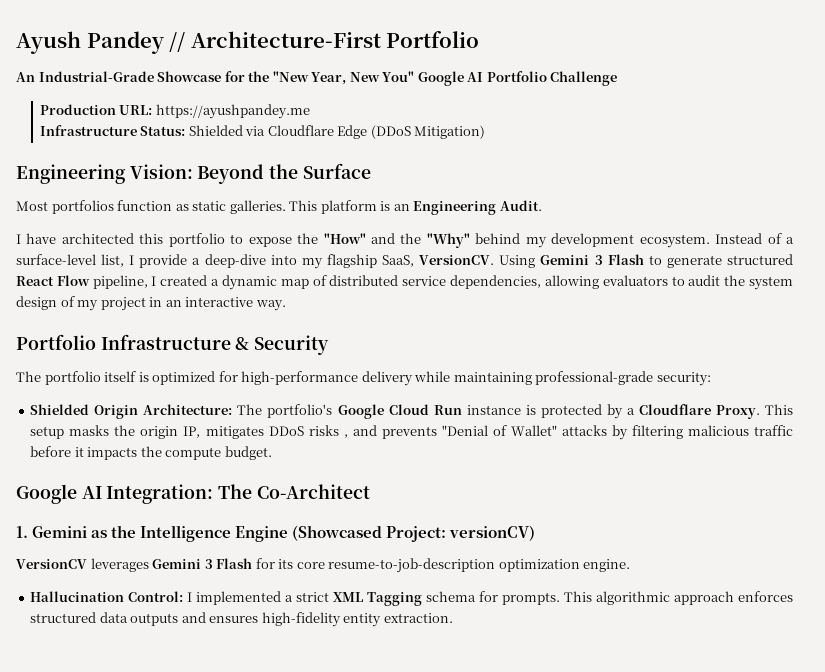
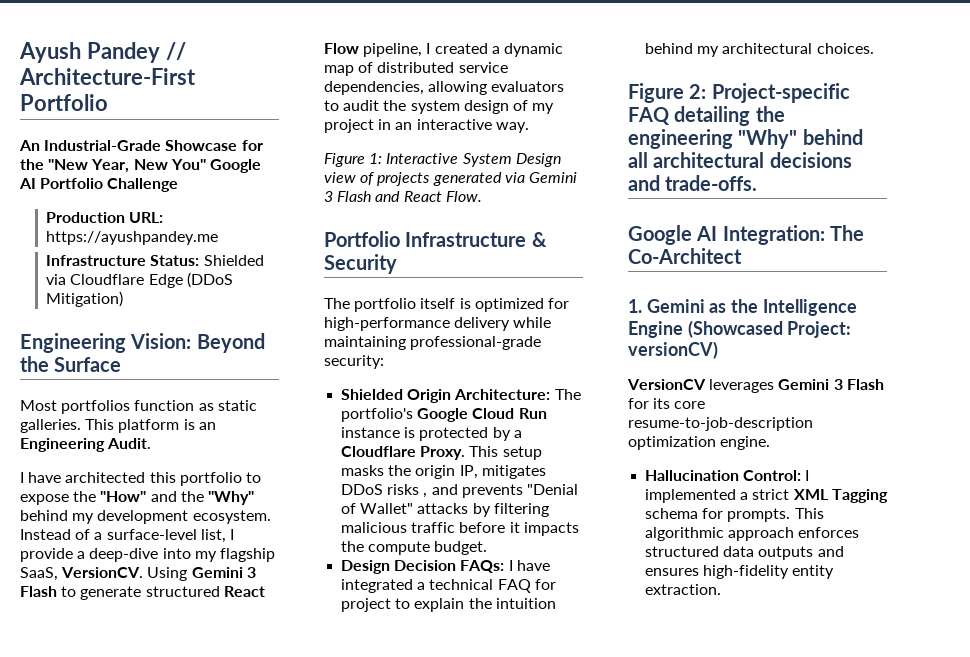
(286, 305) none -> [324,153,561,167] [324,172,577,186] [324,191,482,202] // Figure 1: Interactive System Design view of projects generated via Gemini 3 Flash and React Flow.
(272, 453) none -> [341,560,550,574] [341,579,556,593] [341,598,556,612] [645,43,874,57] [628,83,850,103] [628,106,785,126] [628,129,863,149] [628,152,852,168] [628,175,758,191] // Design Decision FAQs: I have integrated a technical FAQ for project to explain the intuition behind my architectural choices. // Figure 2: Project-specific FAQ detailing the engineering "Why" behind all architectural decisions and trade-offs.

